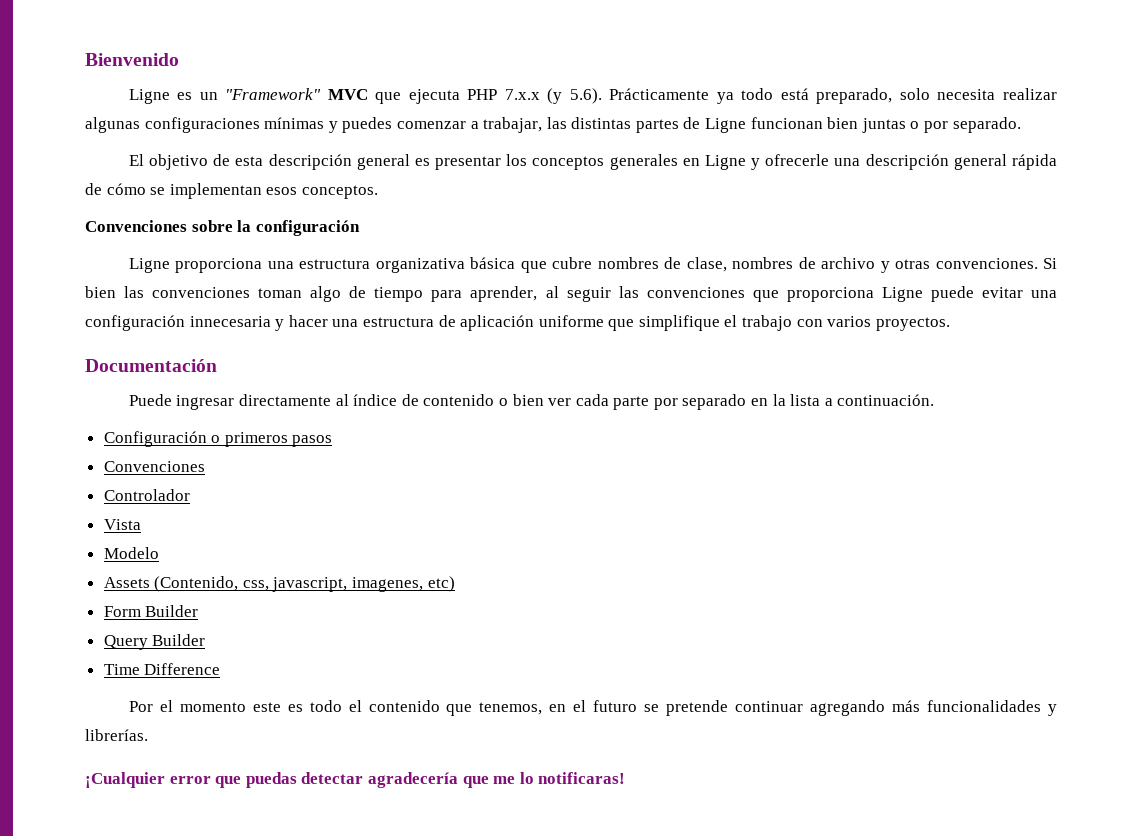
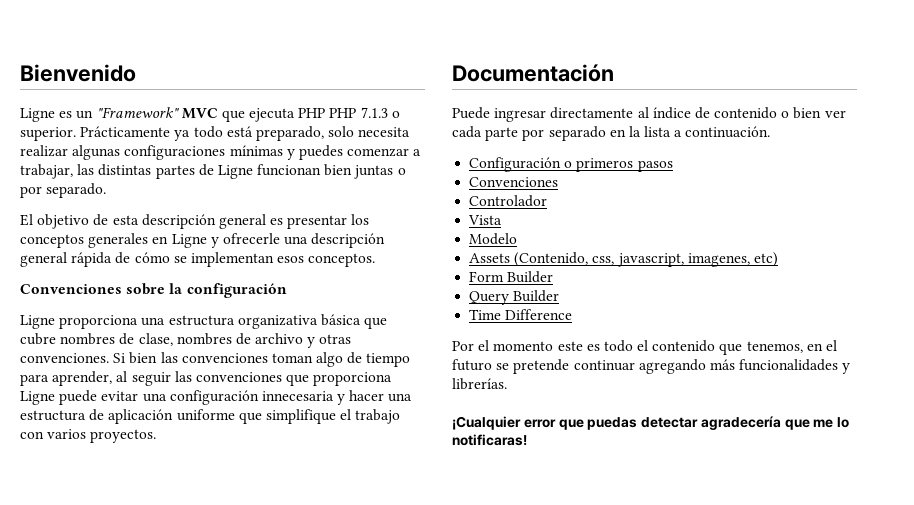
[504,88,602,104] 7.x.x (y 5.6). -> [329,107,400,118] [20,127,76,141] PHP 7.1.3 o superior.

